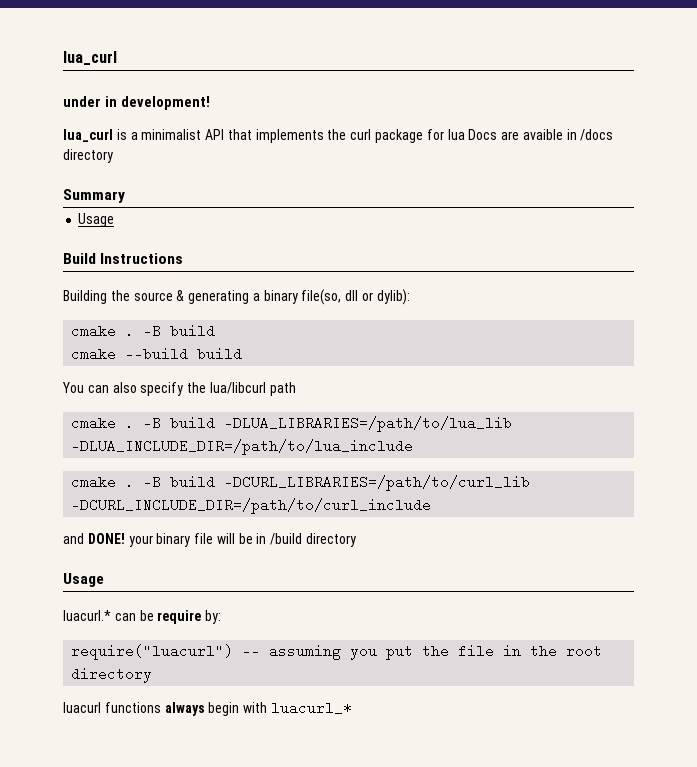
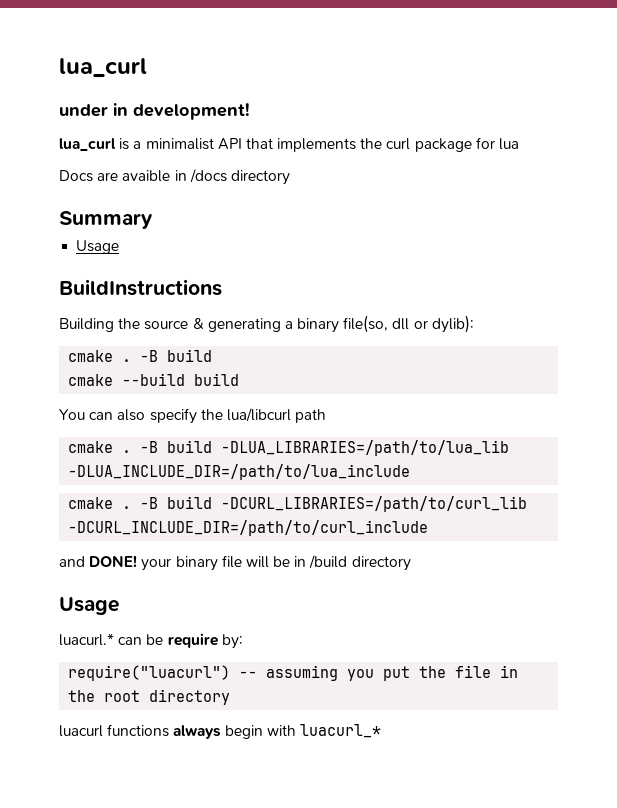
(465, 134) none -> (520, 144) //
[63,253,184,264] Build Instructions -> [59,279,222,296] BuildInstructions

